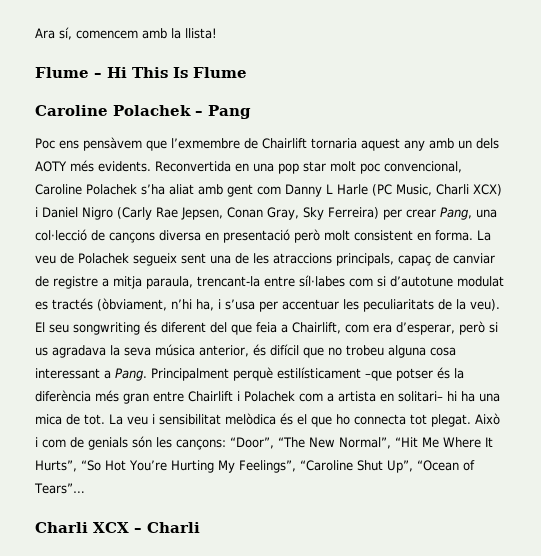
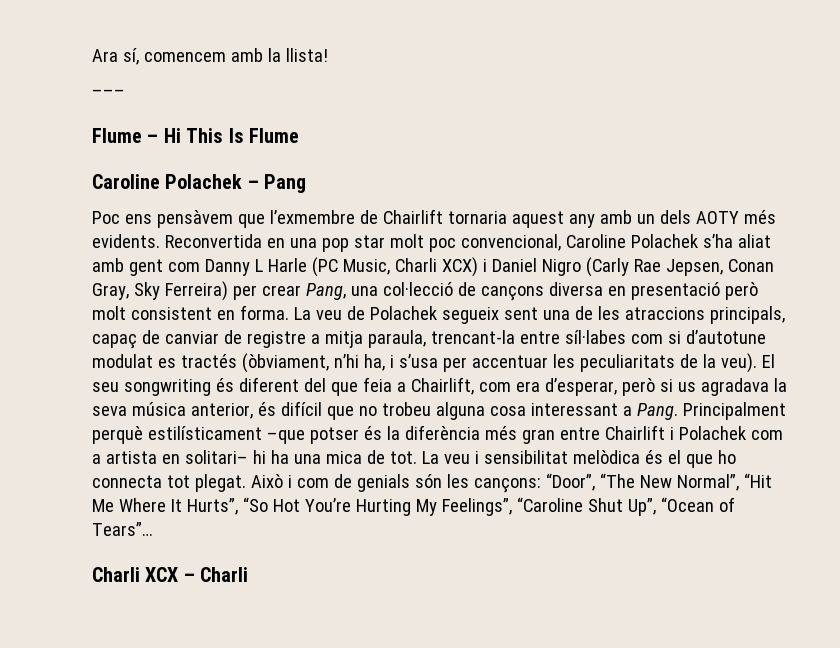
(217, 33) none -> [92,89,125,97] // –––

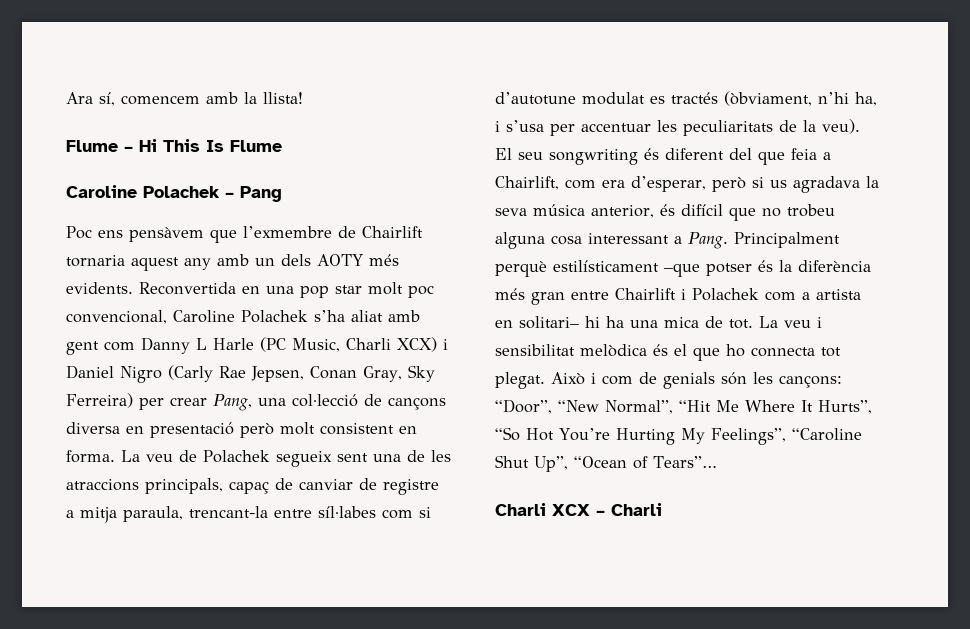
[92,89,125,97] // ––– -> (303, 98) none
[599,473,672,488] “The New -> [558,400,599,412] “New

